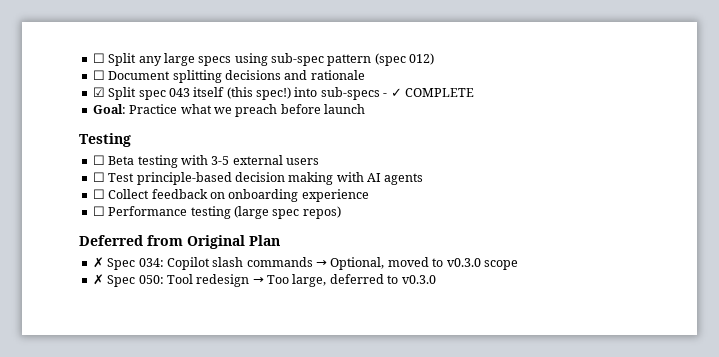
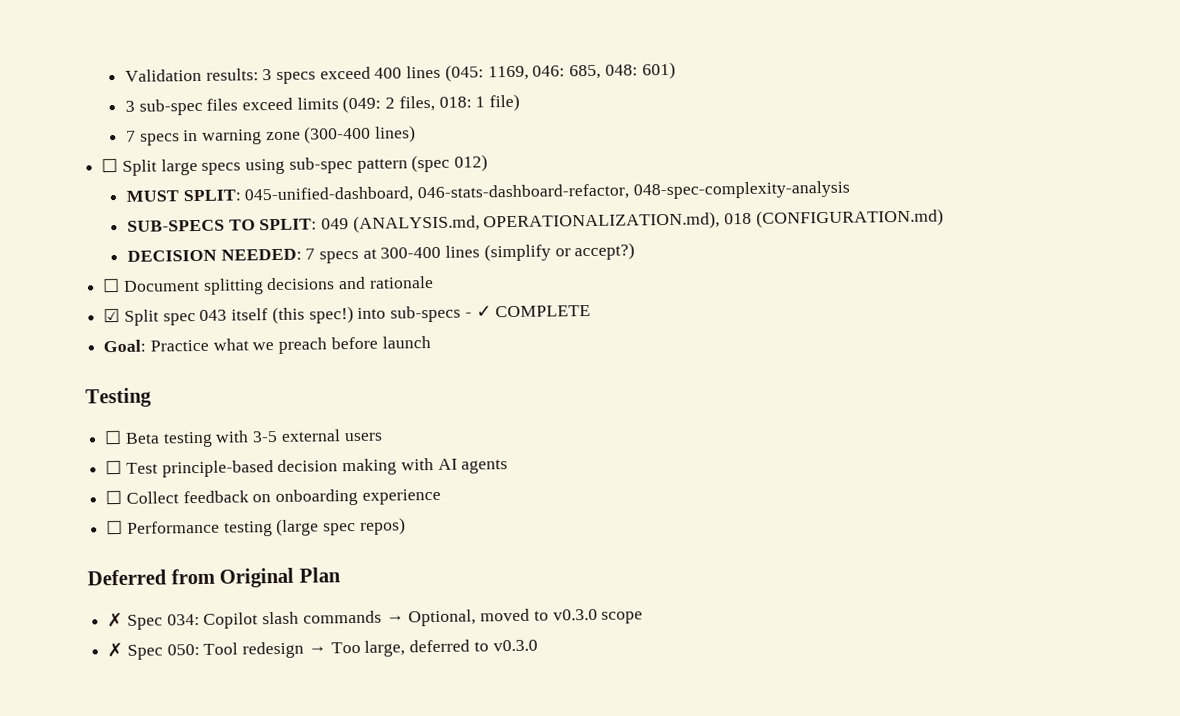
(92, 58) none -> [124,61,676,84] [124,93,521,116] [125,125,417,146] Validation results: 3 specs exceed 400 lines (045: 1169, 046: 685, 048: 601) // 3 sub-spec files exceed limits (049: 2 files, 018: 1 file) // 7 specs in warning zone (300-400 lines) //
[138,56,162,66] any -> (157, 167) none
(435, 59) none -> [125,180,850,204] [126,208,944,234] [126,242,636,264] // MUST SPLIT: 045-unified-dashboard, 046-stats-dashboard-refactor, 048-spec-complexity-analysis // SUB-SPECS TO SPLIT: 049 (ANALYSIS.md, OPERATIONALIZATION.md), 018 (CONFIGURATION.md) // DECISION NEEDED: 7 specs at 300-400 lines (simplify or accept?)

